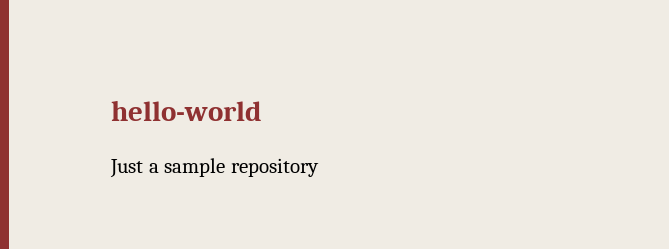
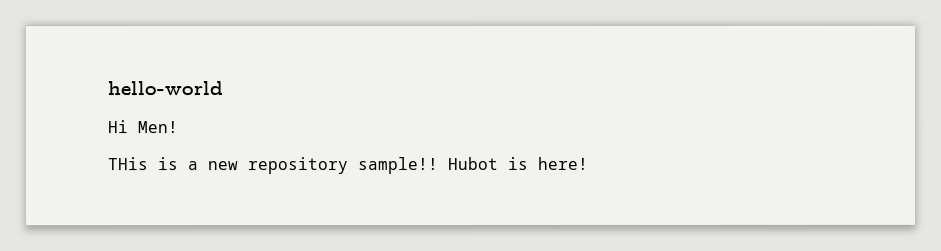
[110,158,319,178] Just a sample repository -> [107,120,179,134] [108,156,589,175] Hi Men! // THis is a new repository sample!! Hubot is here!

